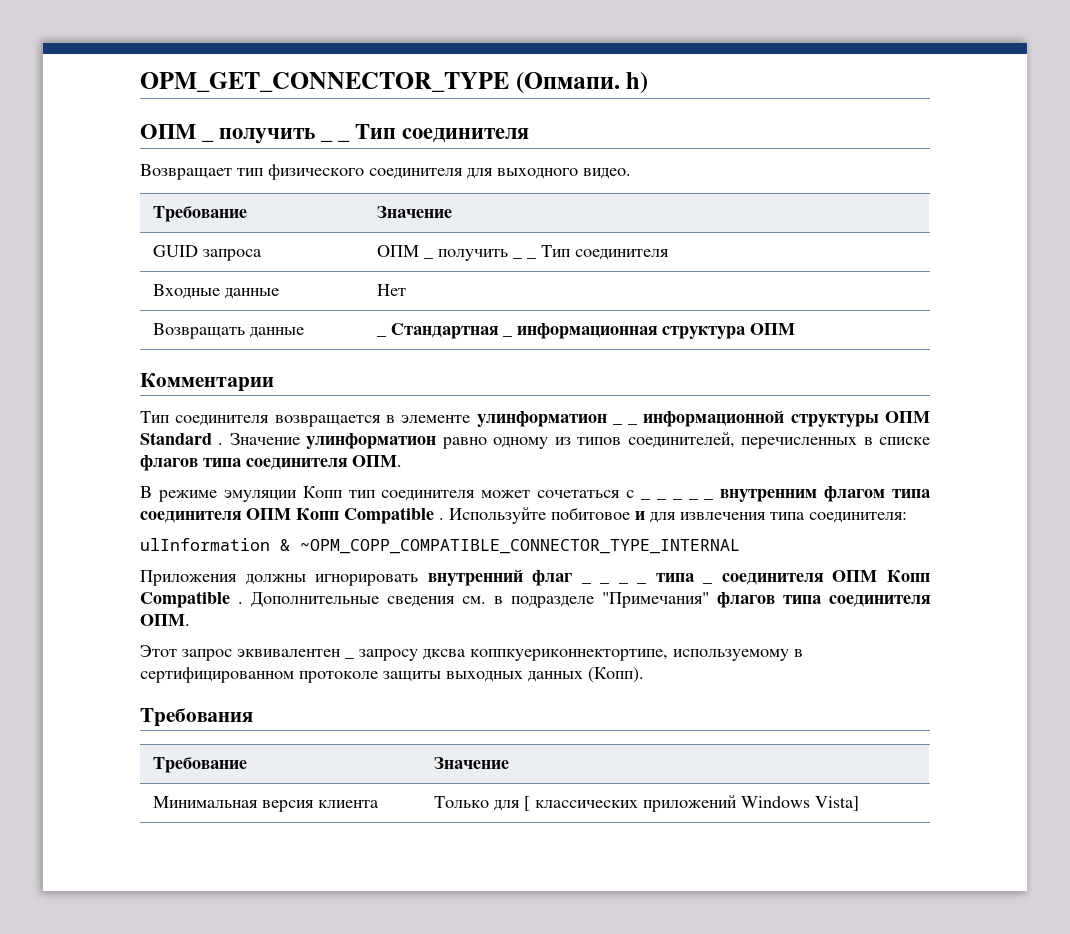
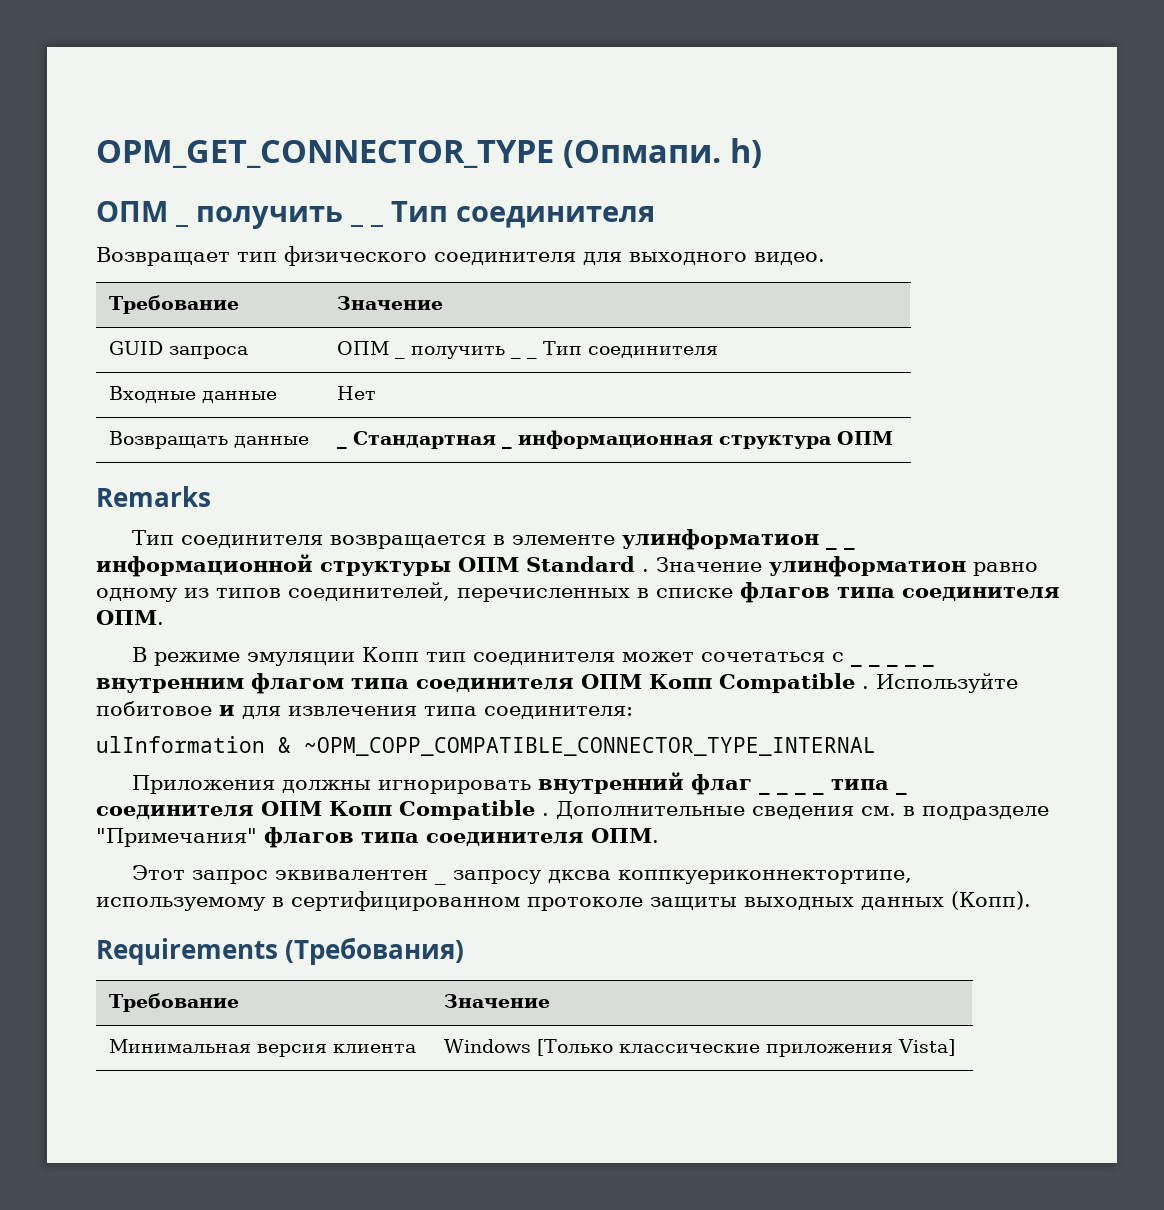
[140,373,274,392] Комментарии -> [96,486,211,507] Remarks
[140,708,253,727] Требования -> [96,937,465,965] Requirements (Требования)
[434,795,811,812] Только для [ классических приложений Windows -> [444,1039,894,1057] Windows [Только классические приложения

